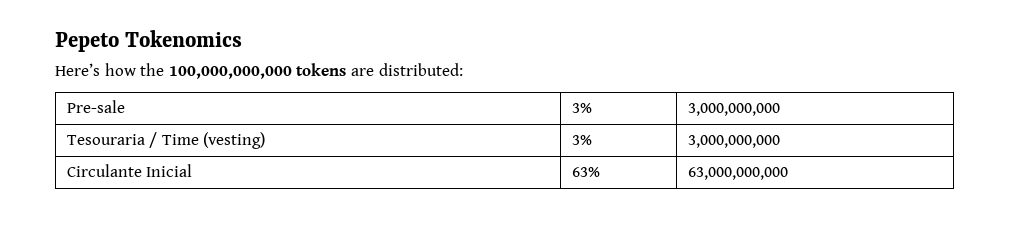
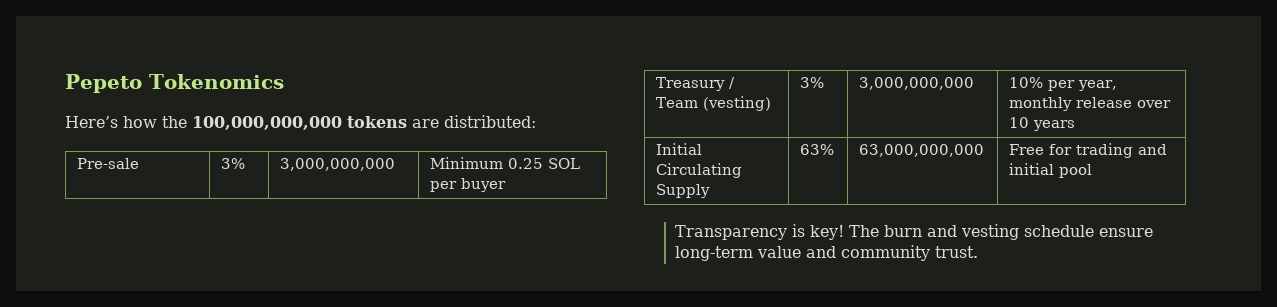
[66,132,266,149] [571,135,592,145] [687,135,780,148] [66,164,193,177] [571,167,600,177] [687,167,788,180] // Tesouraria / Time (vesting) | 3% | 3,000,000,000 // Circulante Inicial | 63% | 63,000,000,000 -> [430,157,581,169] [430,178,507,192] [656,77,736,91] [656,96,772,111] [800,77,825,88] [859,77,975,90] [1009,77,1118,91] [1009,97,1172,111] [1009,117,1076,131] [656,143,703,155] [656,163,743,178] [656,184,711,198] [800,144,835,155] [859,144,985,157] [1009,143,1168,158] [1009,163,1093,178] [674,224,1153,240] [674,245,978,261] | Minimum 0.25 SOL per buyer // Treasury / Team (vesting) | 3% | 3,000,000,000 | 10% per year, monthly release over 10 years // Initial Circulating Supply | 63% | 63,000,000,000 | Free for trading and initial pool // Transparency is key! The burn and vesting schedule ensure long-term value and community trust.

